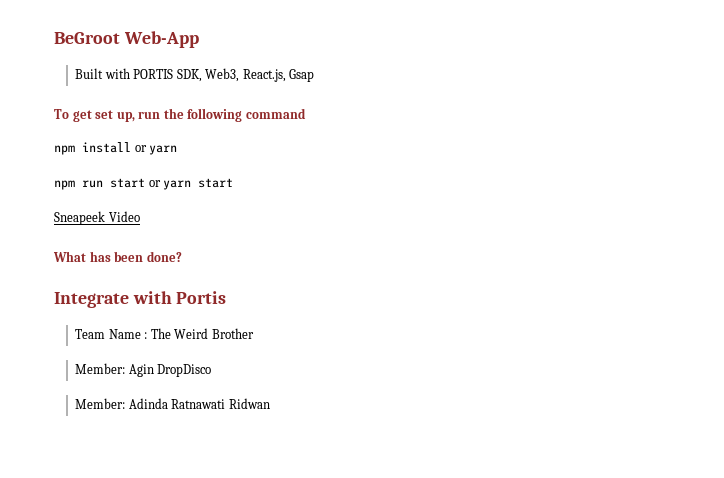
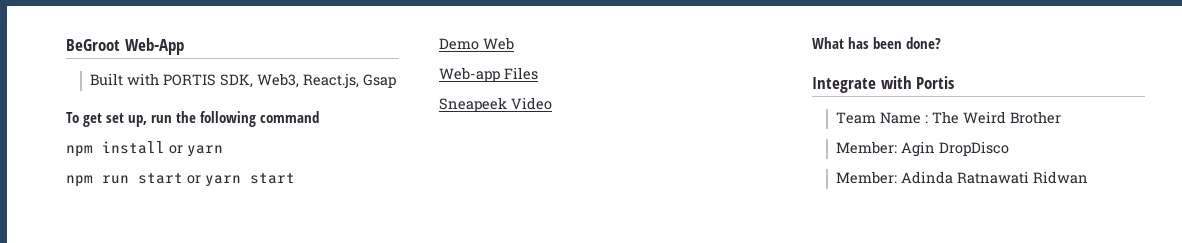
(234, 183) none -> [439,37,514,50] [439,67,538,82] // Demo Web // Web-app Files

